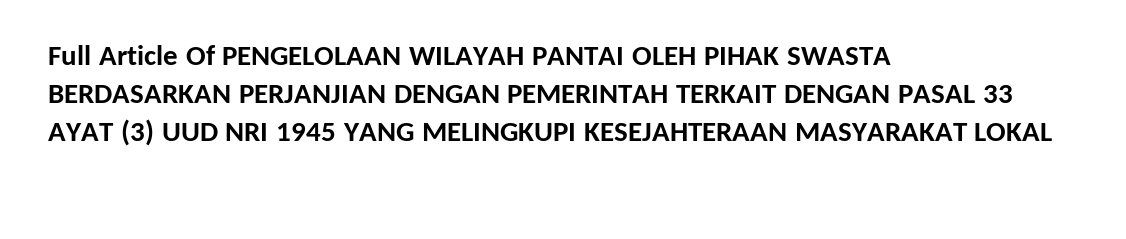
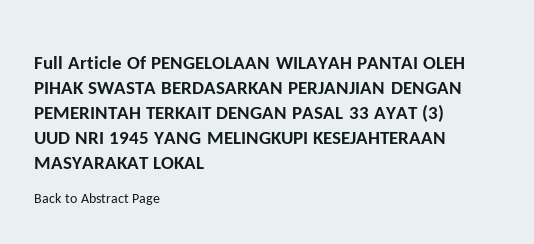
(1053, 132) none -> [34,193,161,205] // Back to Abstract Page

